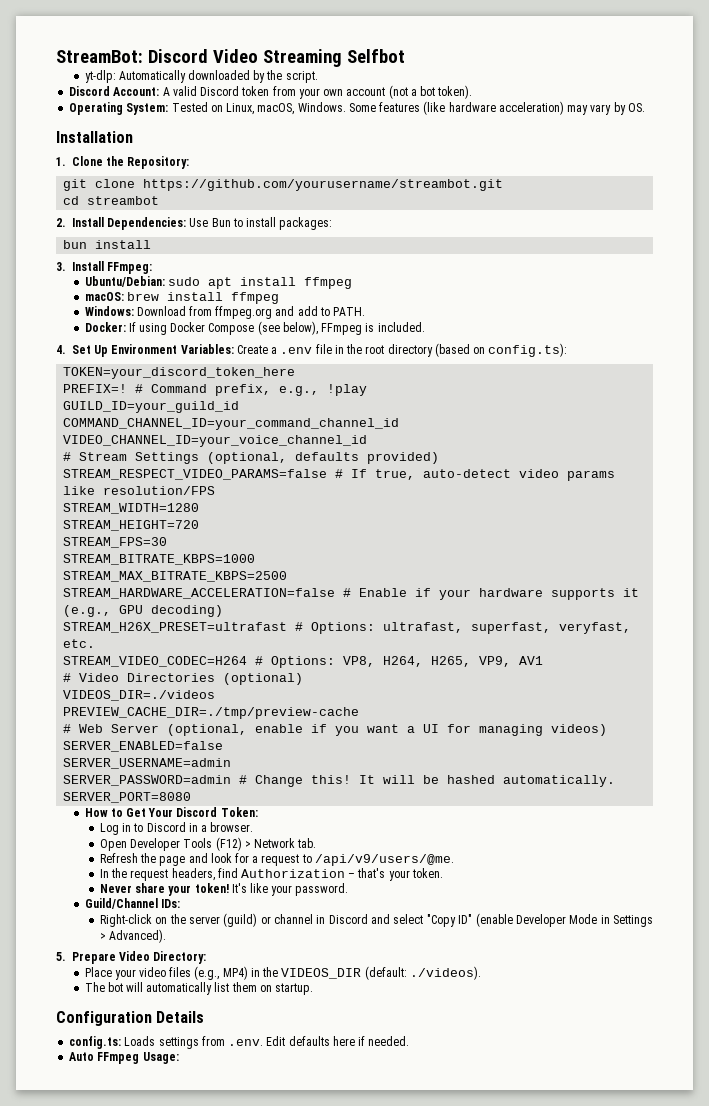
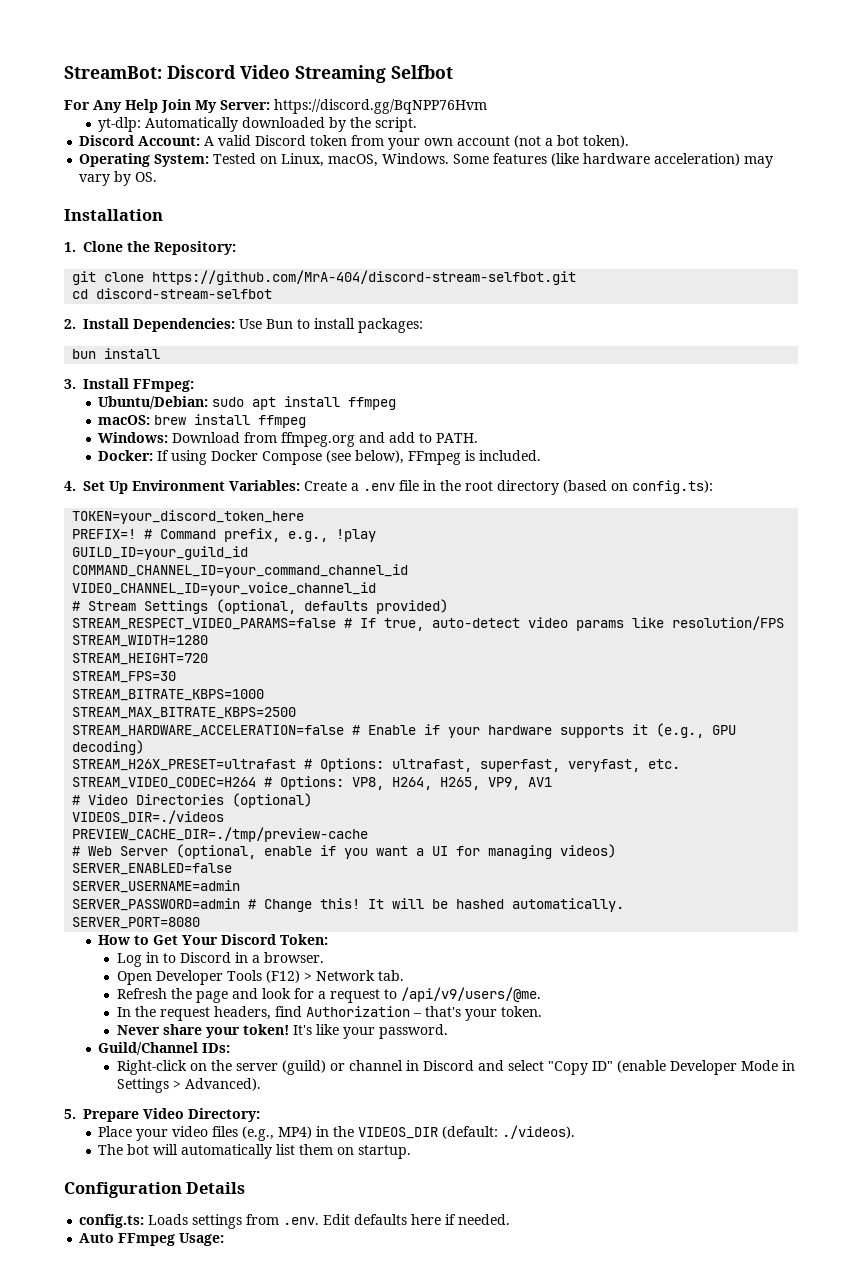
(405, 56) none -> [64,99,487,114] // For Any Help Join My Server: https://discord.gg/BqNPP76Hvm
[143,179,504,191] https://github.com/yourusername/streambot.git -> [152,270,577,285] https://github.com/MrA-404/discord-stream-selfbot.git
[87,196,160,205] streambot -> [96,288,273,299] discord-stream-selfbot

